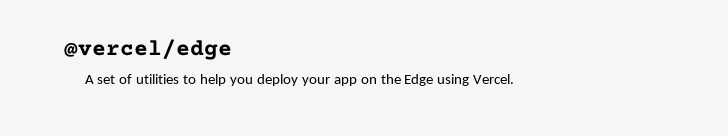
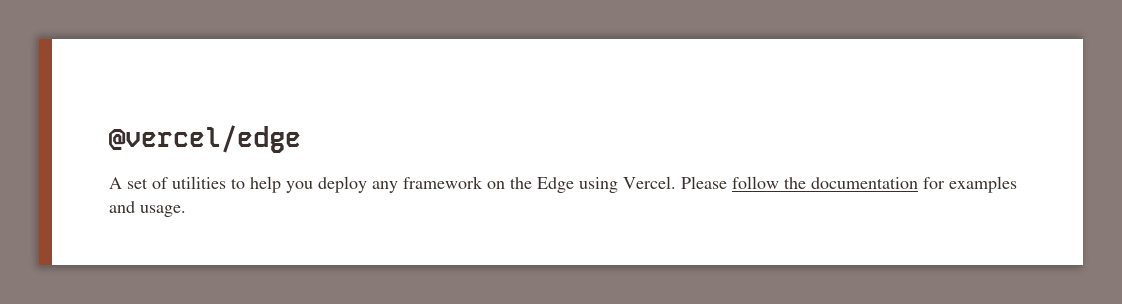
[301,77,357,86] your app -> [372,176,483,193] any framework
(515, 79) none -> [681,176,1017,193] [109,201,186,217] Please follow the documentation for examples and usage.

